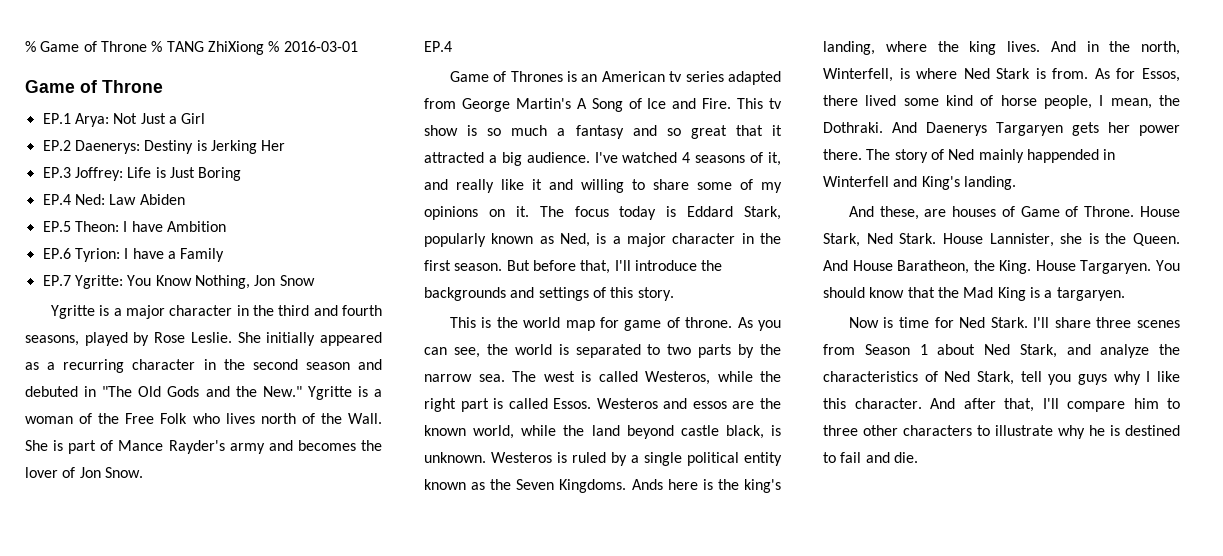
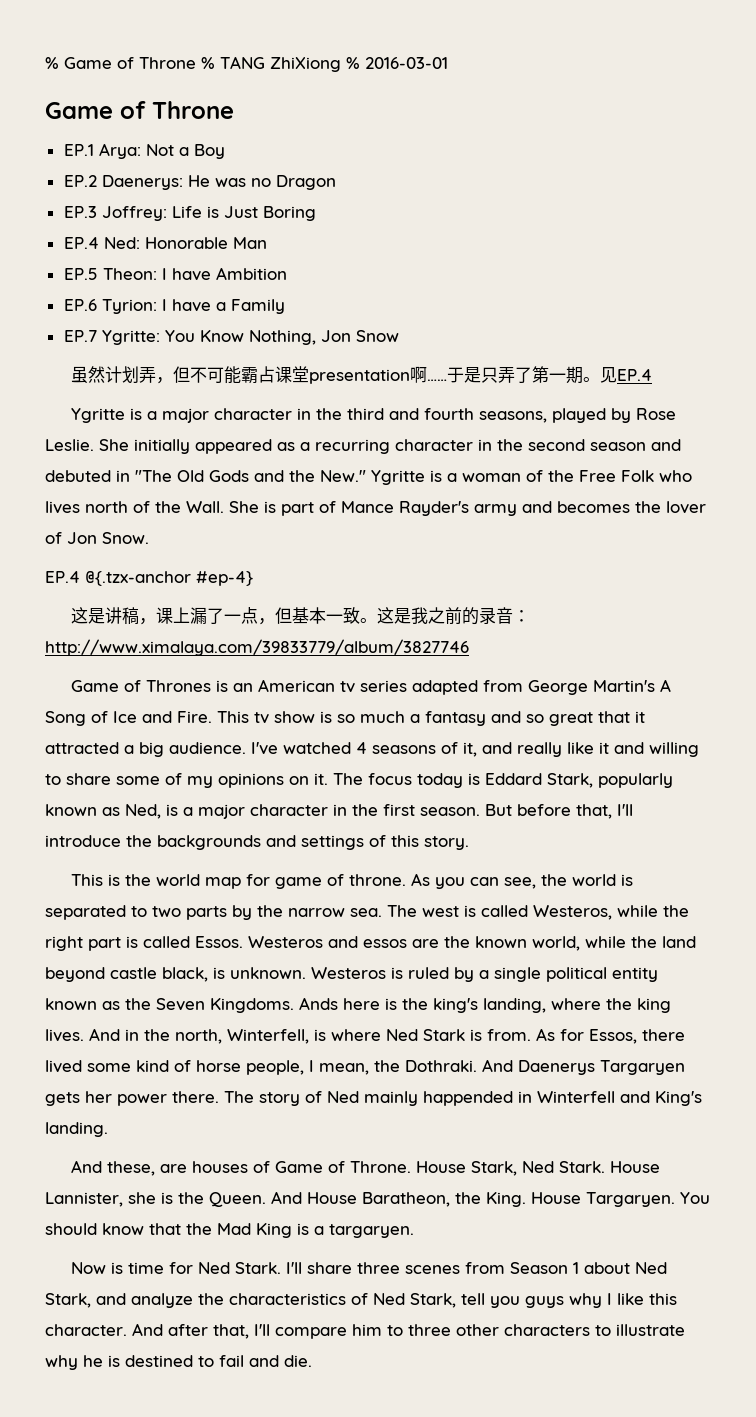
[140,113,206,124] Just a Girl -> [178,144,225,159] a Boy
[144,140,286,154] Destiny is Jerking Her -> [187,175,336,190] He was no Dragon
[109,194,185,205] Law Abiden -> [144,237,267,249] Honorable Man
(315, 280) none -> [70,366,652,384] // 虽然计划弄，但不可能霸占课堂presentation啊……于是只弄了第一期。见EP.4
(452, 46) none -> [85,571,253,586] [70,607,530,625] [45,639,469,656] @{.tzx-anchor #ep-4} // 这是讲稿，课上漏了一点，但基本一致。这是我之前的录音：http://www.ximalaya.com/39833779/album/3827746

